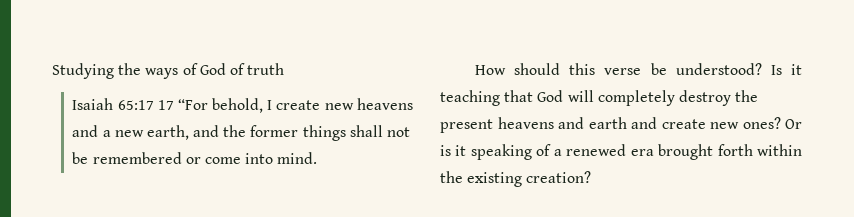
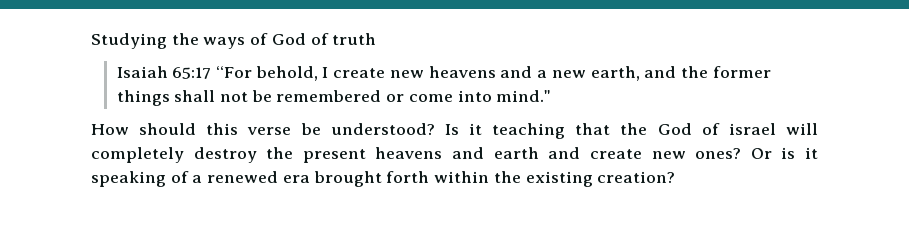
[157,100,174,110] 17 -> (212, 73) none
[277,152,318,164] mind. -> [496,90,552,102] mind."
[537,90,564,102] God -> [620,123,776,135] the God of israel

